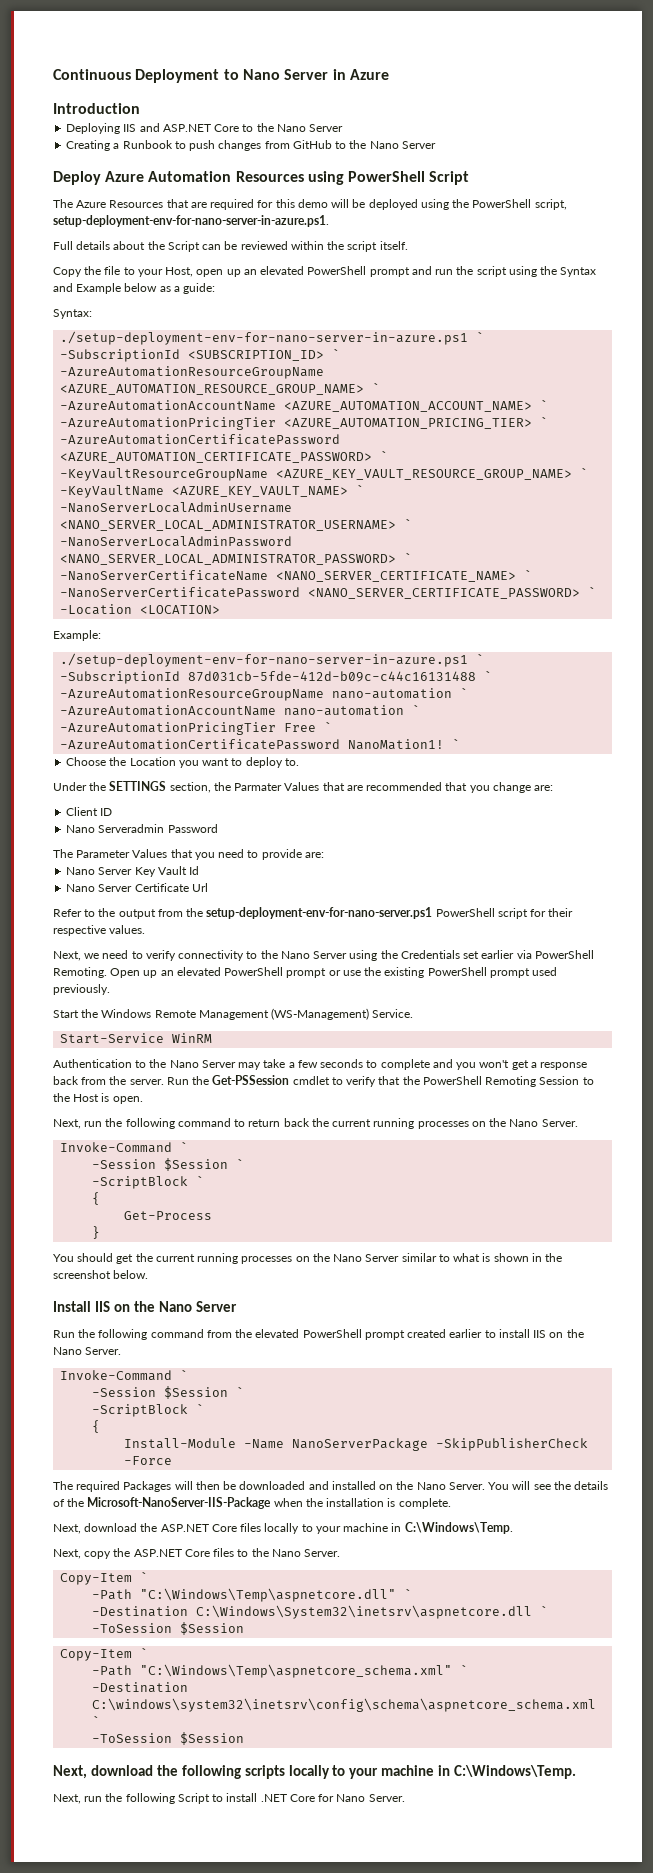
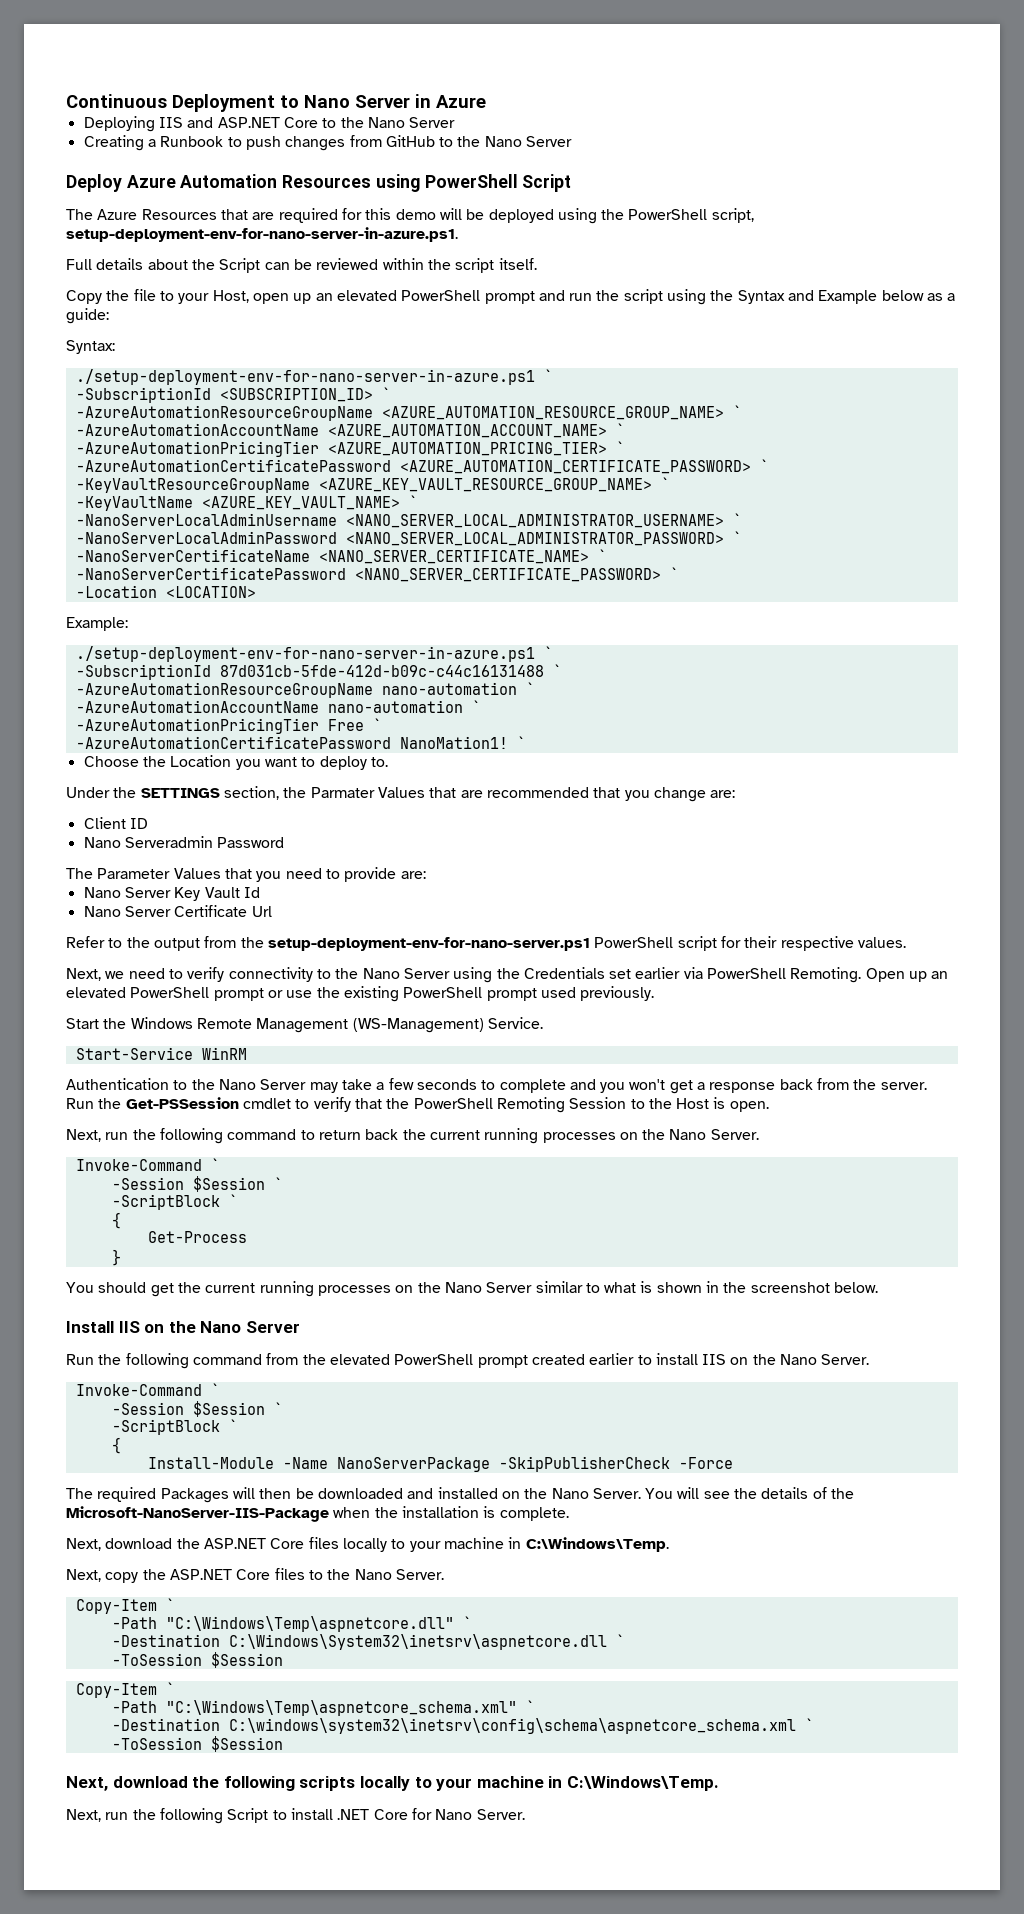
[53,103,140,114] // Introduction -> (486, 101) none

